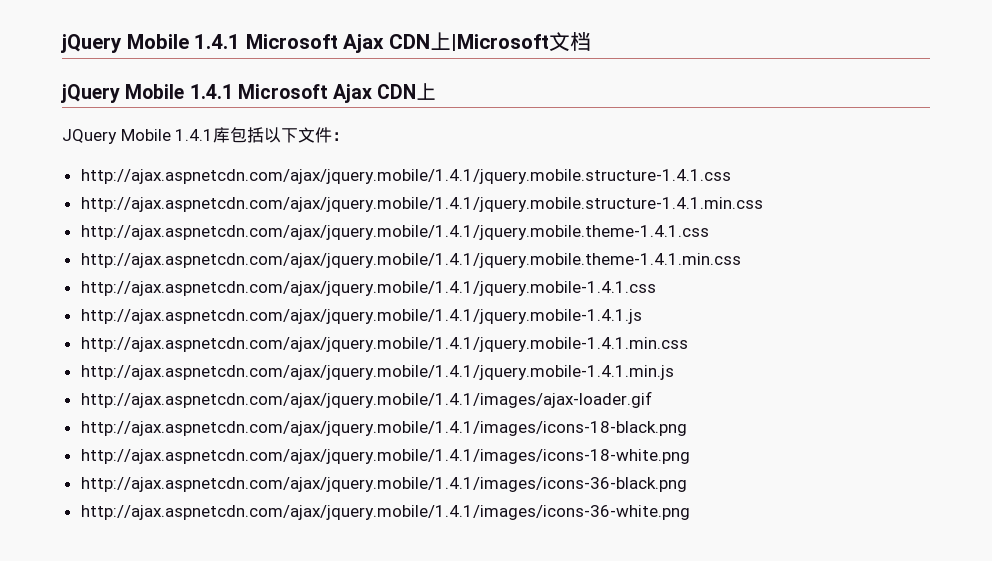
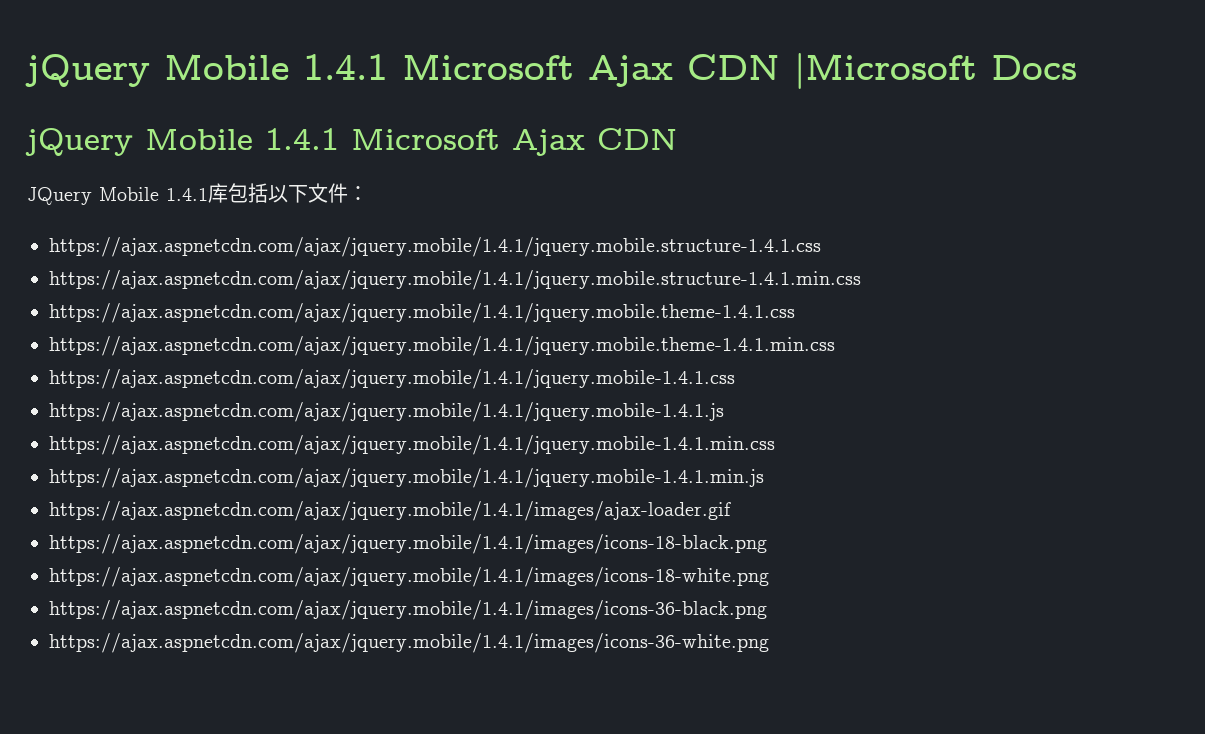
[61,32,591,53] [61,83,437,103] jQuery Mobile 1.4.1 Microsoft Ajax CDN上|Microsoft文档 // jQuery Mobile 1.4.1 Microsoft Ajax CDN上 -> [25,53,1077,89] [25,128,678,156] jQuery Mobile 1.4.1 Microsoft Ajax CDN |Microsoft Docs // jQuery Mobile 1.4.1 Microsoft Ajax CDN
[80,169,731,184] [80,197,763,212] [80,225,709,240] [80,253,741,268] [80,281,656,296] [80,309,642,324] [80,337,688,352] [80,365,674,380] [80,391,652,408] [80,421,687,436] [80,449,690,464] [80,477,687,492] [80,505,690,520] http://ajax.aspnetcdn.com/ajax/jquery.mobile/1.4.1/jquery.mobile.structure-1.4.1.css // http://ajax.aspnetcdn.com/ajax/jquery.mobile/1.4.1/jquery.mobile.structure-1.4.1.min.css // http://ajax.aspnetcdn.com/ajax/jquery.mobile/1.4.1/jquery.mobile.theme-1.4.1.css // http://ajax.aspnetcdn.com/ajax/jquery.mobile/1.4.1/jquery.mobile.theme-1.4.1.min.css // http://ajax.aspnetcdn.com/ajax/jquery.mobile/1.4.1/jquery.mobile-1.4.1.css // http://ajax.aspnetcdn.com/ajax/jquery.mobile/1.4.1/jquery.mobile-1.4.1.js // http://ajax.aspnetcdn.com/ajax/jquery.mobile/1.4.1/jquery.mobile-1.4.1.min.css // http://ajax.aspnetcdn.com/ajax/jquery.mobile/1.4.1/jquery.mobile-1.4.1.min.js // http://ajax.aspnetcdn.com/ajax/jquery.mobile/1.4.1/images/ajax-loader.gif // http://ajax.aspnetcdn.com/ajax/jquery.mobile/1.4.1/images/icons-18-black.png // http://ajax.aspnetcdn.com/ajax/jquery.mobile/1.4.1/images/icons-18-white.png // http://ajax.aspnetcdn.com/ajax/jquery.mobile/1.4.1/images/icons-36-black.png // http://ajax.aspnetcdn.com/ajax/jquery.mobile/1.4.1/images/icons-36-white.png -> [49,237,821,257] [49,270,861,290] [49,303,795,323] [49,336,835,356] [49,369,735,389] [49,402,724,422] [49,435,775,455] [49,468,764,488] [49,501,731,521] [49,534,767,554] [49,567,769,587] [49,600,767,620] [49,633,769,653] https://ajax.aspnetcdn.com/ajax/jquery.mobile/1.4.1/jquery.mobile.structure-1.4.1.css // https://ajax.aspnetcdn.com/ajax/jquery.mobile/1.4.1/jquery.mobile.structure-1.4.1.min.css // https://ajax.aspnetcdn.com/ajax/jquery.mobile/1.4.1/jquery.mobile.theme-1.4.1.css // https://ajax.aspnetcdn.com/ajax/jquery.mobile/1.4.1/jquery.mobile.theme-1.4.1.min.css // https://ajax.aspnetcdn.com/ajax/jquery.mobile/1.4.1/jquery.mobile-1.4.1.css // https://ajax.aspnetcdn.com/ajax/jquery.mobile/1.4.1/jquery.mobile-1.4.1.js // https://ajax.aspnetcdn.com/ajax/jquery.mobile/1.4.1/jquery.mobile-1.4.1.min.css // https://ajax.aspnetcdn.com/ajax/jquery.mobile/1.4.1/jquery.mobile-1.4.1.min.js // https://ajax.aspnetcdn.com/ajax/jquery.mobile/1.4.1/images/ajax-loader.gif // https://ajax.aspnetcdn.com/ajax/jquery.mobile/1.4.1/images/icons-18-black.png // https://ajax.aspnetcdn.com/ajax/jquery.mobile/1.4.1/images/icons-18-white.png // https://ajax.aspnetcdn.com/ajax/jquery.mobile/1.4.1/images/icons-36-black.png // https://ajax.aspnetcdn.com/ajax/jquery.mobile/1.4.1/images/icons-36-white.png

